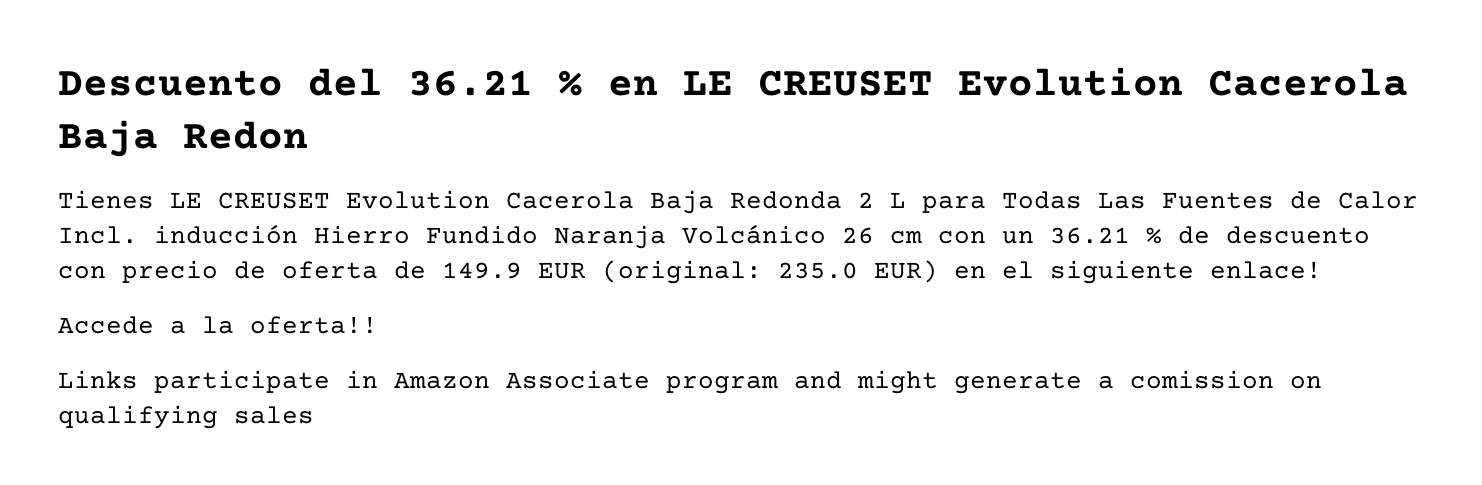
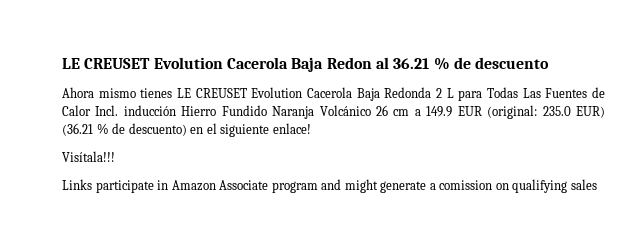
[58,68,658,96] Descuento del 36.21 % en -> (62, 63) none
[58,190,154,209] // Tienes -> [375,57,550,70] [62,87,173,98] al 36.21 % de descuento // Ahora mismo tienes
[938,226,1370,244] [58,260,426,283] con un 36.21 % de descuento con precio de oferta de -> [414,109,421,116] a
(938, 271) none -> [62,123,187,136] (36.21 % de descuento)
[58,316,378,334] Accede a la oferta!! -> [62,151,115,162] Visítala!!!

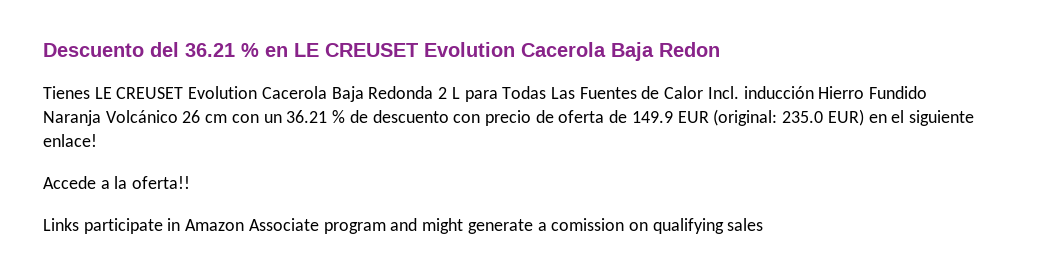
(62, 63) none -> [43,42,288,57] Descuento del 36.21 % en
[375,57,550,70] [62,87,173,98] al 36.21 % de descuento // Ahora mismo tienes -> [43,86,90,99] // Tienes
[414,109,421,116] a -> [231,110,628,126] con un 36.21 % de descuento con precio de oferta de
[62,123,187,136] (36.21 % de descuento) -> (864, 117) none
[62,151,115,162] Visítala!!! -> [43,176,191,189] Accede a la oferta!!

